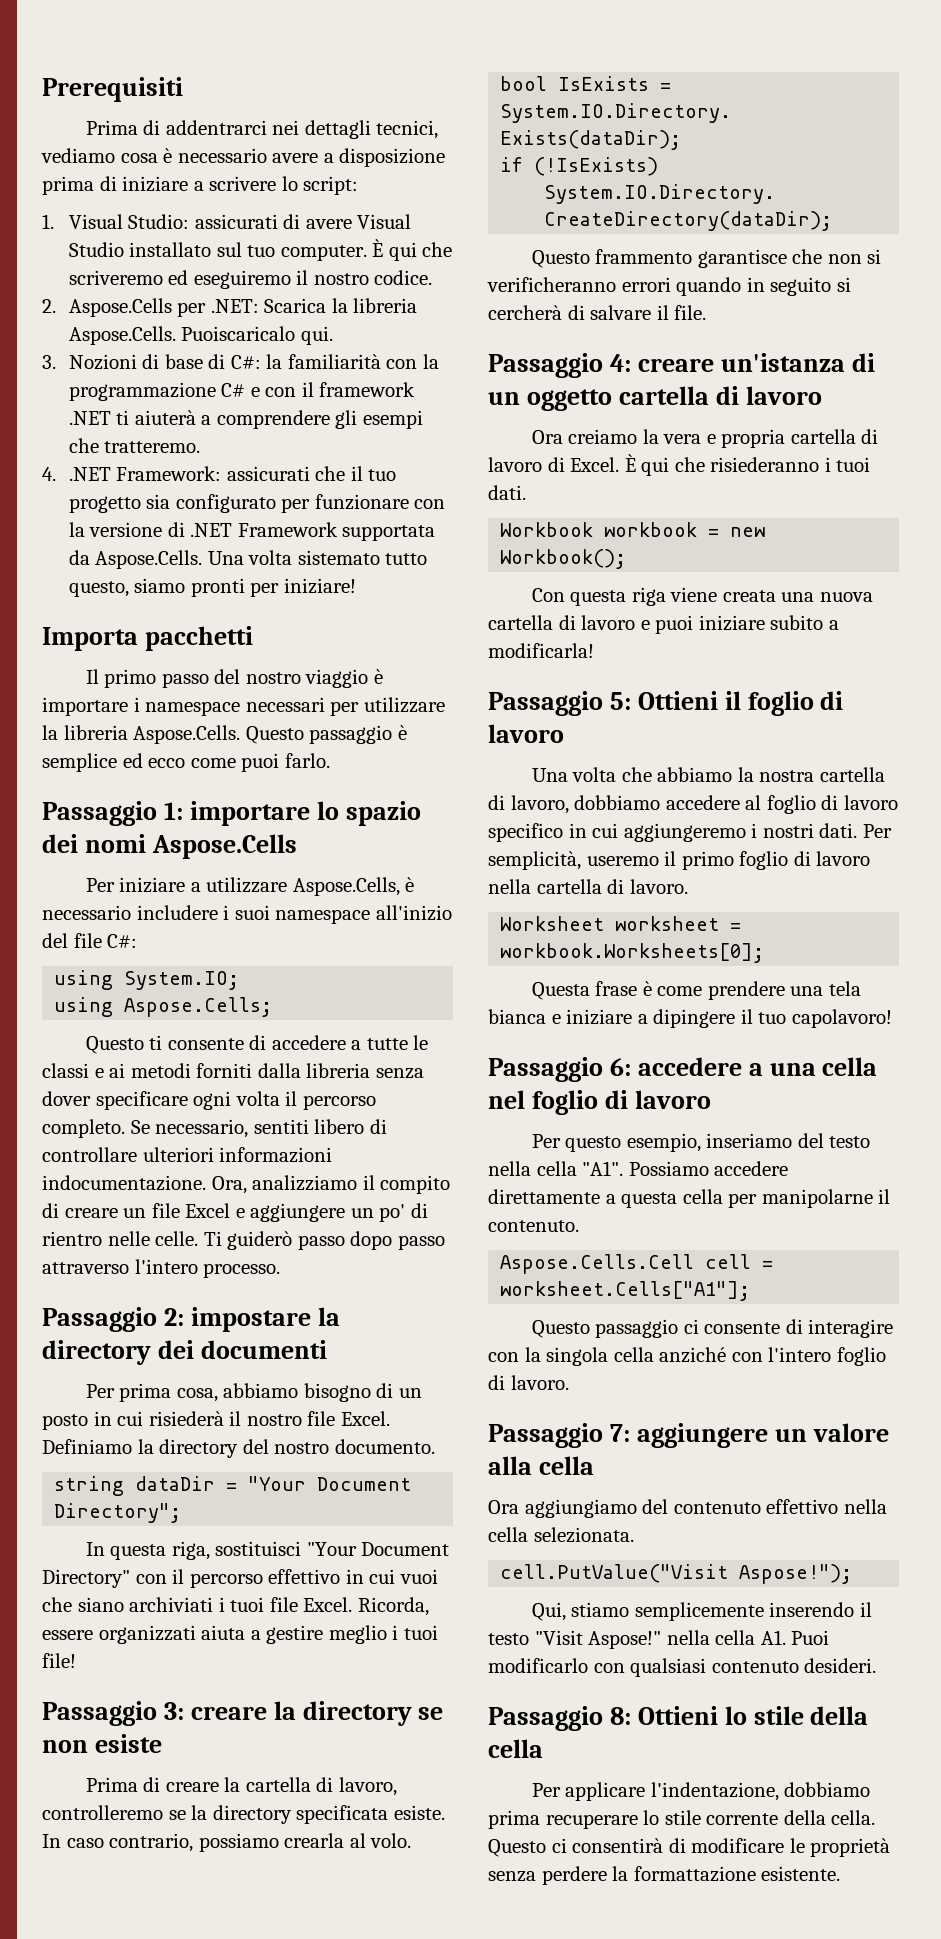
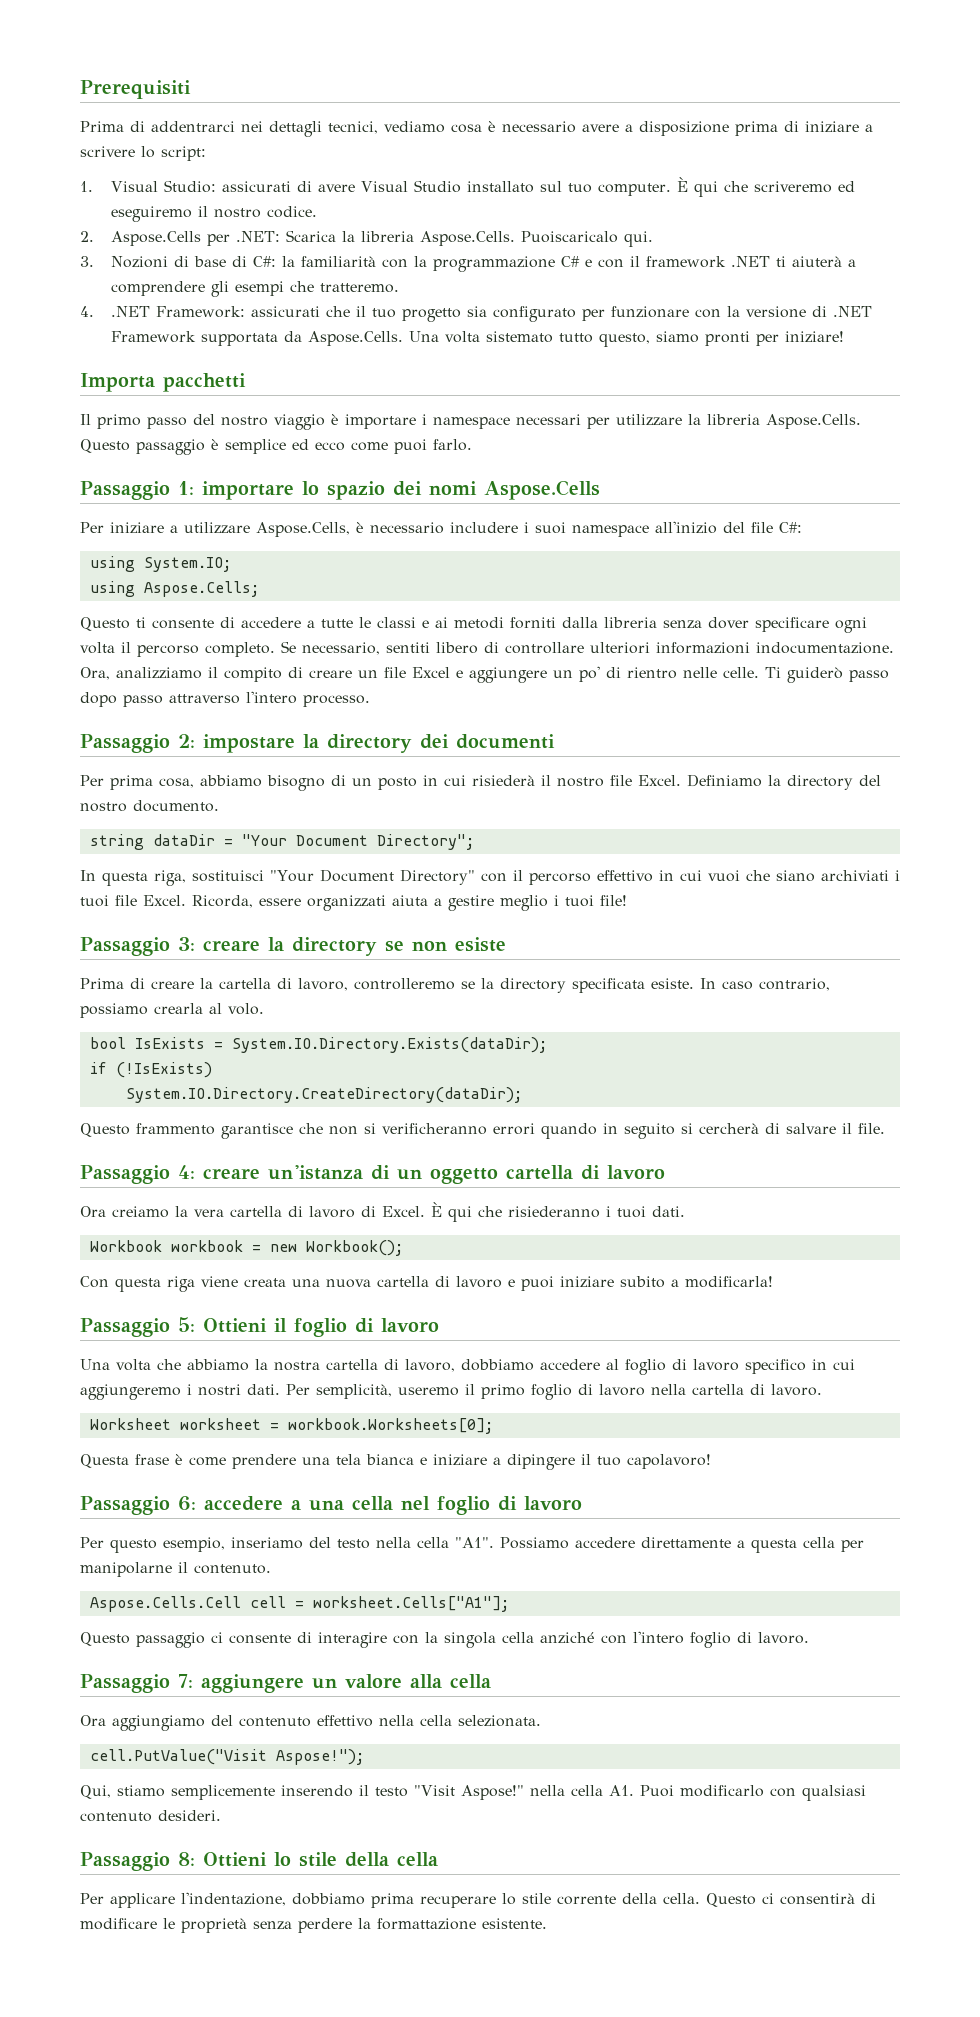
[706,429,786,448] e propria -> (224, 1213) none

